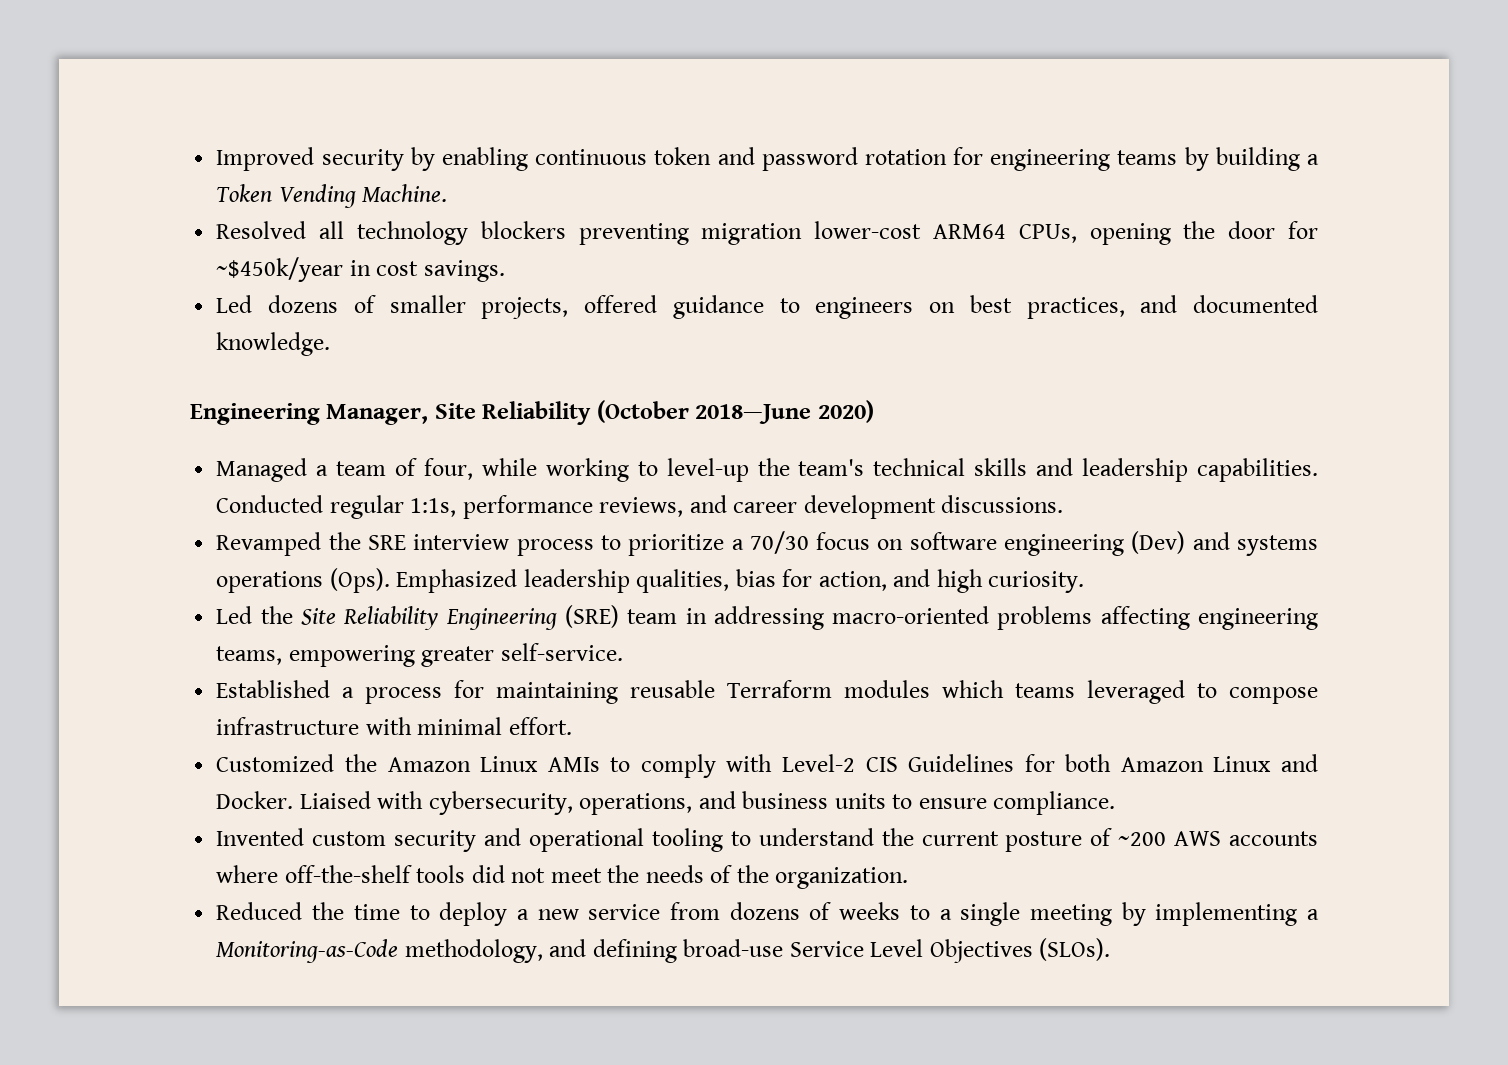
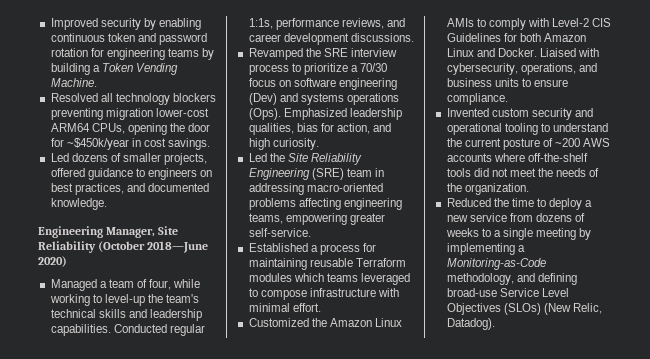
[1039,938,1111,961] (SLOs). -> [503,303,602,315] [446,318,495,330] (SLOs) (New Relic, Datadog).

